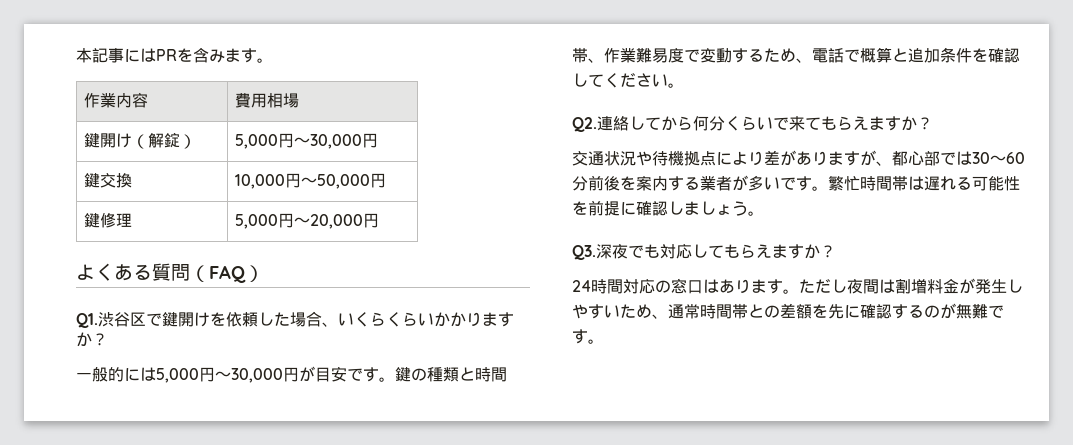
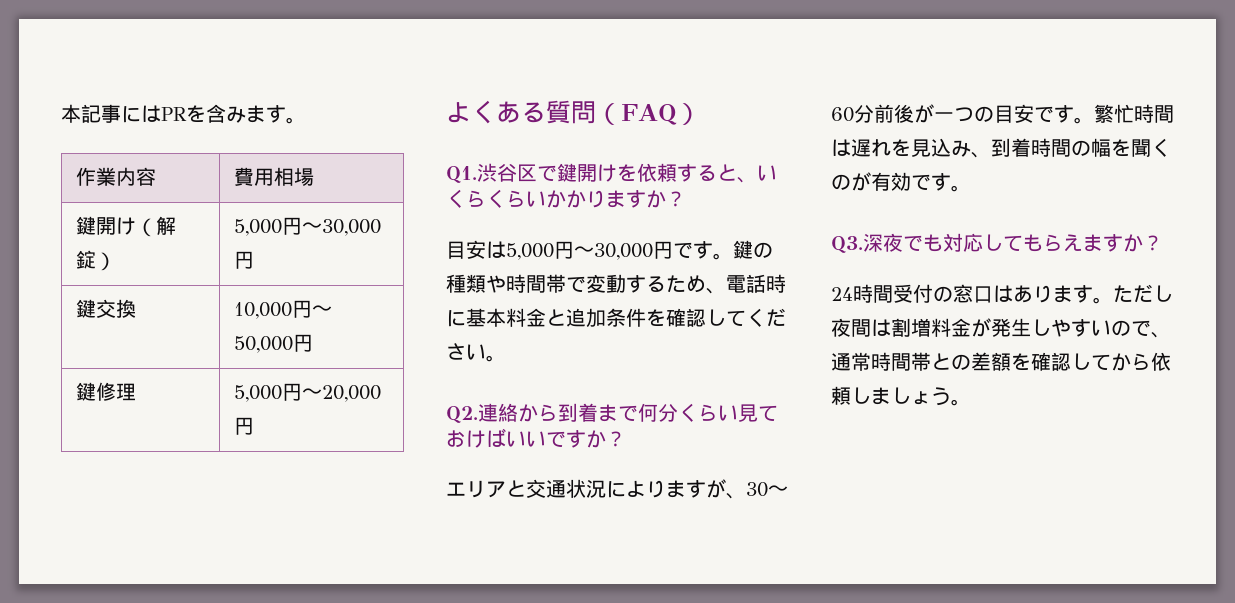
[258,311,322,327] した場合 -> [677,164,737,182] すると
[76,366,140,382] 一般的に -> [446,240,486,259] 目安
[299,366,347,382] が目安 -> (673, 250) none
[459,367,507,382] [572,47,684,63] と時間帯、作業難易度 -> [486,274,566,293] や時間帯
[844,47,892,63] で概算 -> [766,274,786,293] [446,308,546,327] 時に基本料金
[629,116,933,131] [572,150,1025,166] [572,175,1020,191] [572,200,748,216] してから何分くらいで来てもらえますか？ // 交通状況や待機拠点により差がありますが、都心部では30〜60分前後を案内する業者が多いです。繁忙時間帯は遅れる可能性を前提に確認しましょう -> [518,403,778,422] [446,428,626,448] [446,479,788,499] [831,104,1174,124] [831,138,1171,158] [831,172,951,191] から到着まで何分くらい見ておけばいいですか？ // エリアと交通状況によりますが、30〜60分前後が一つの目安です。繁忙時間は遅れを見込み、到着時間の幅を聞くのが有効です
[623,279,655,294] 対応 -> [893,284,933,303] 受付
[620,304,652,318] ため -> [1111,320,1151,337] ので
[828,303,1004,319] [572,329,588,344] 先に確認するのが無難です -> [1031,352,1171,371] [831,386,951,406] 確認してから依頼しましょう

